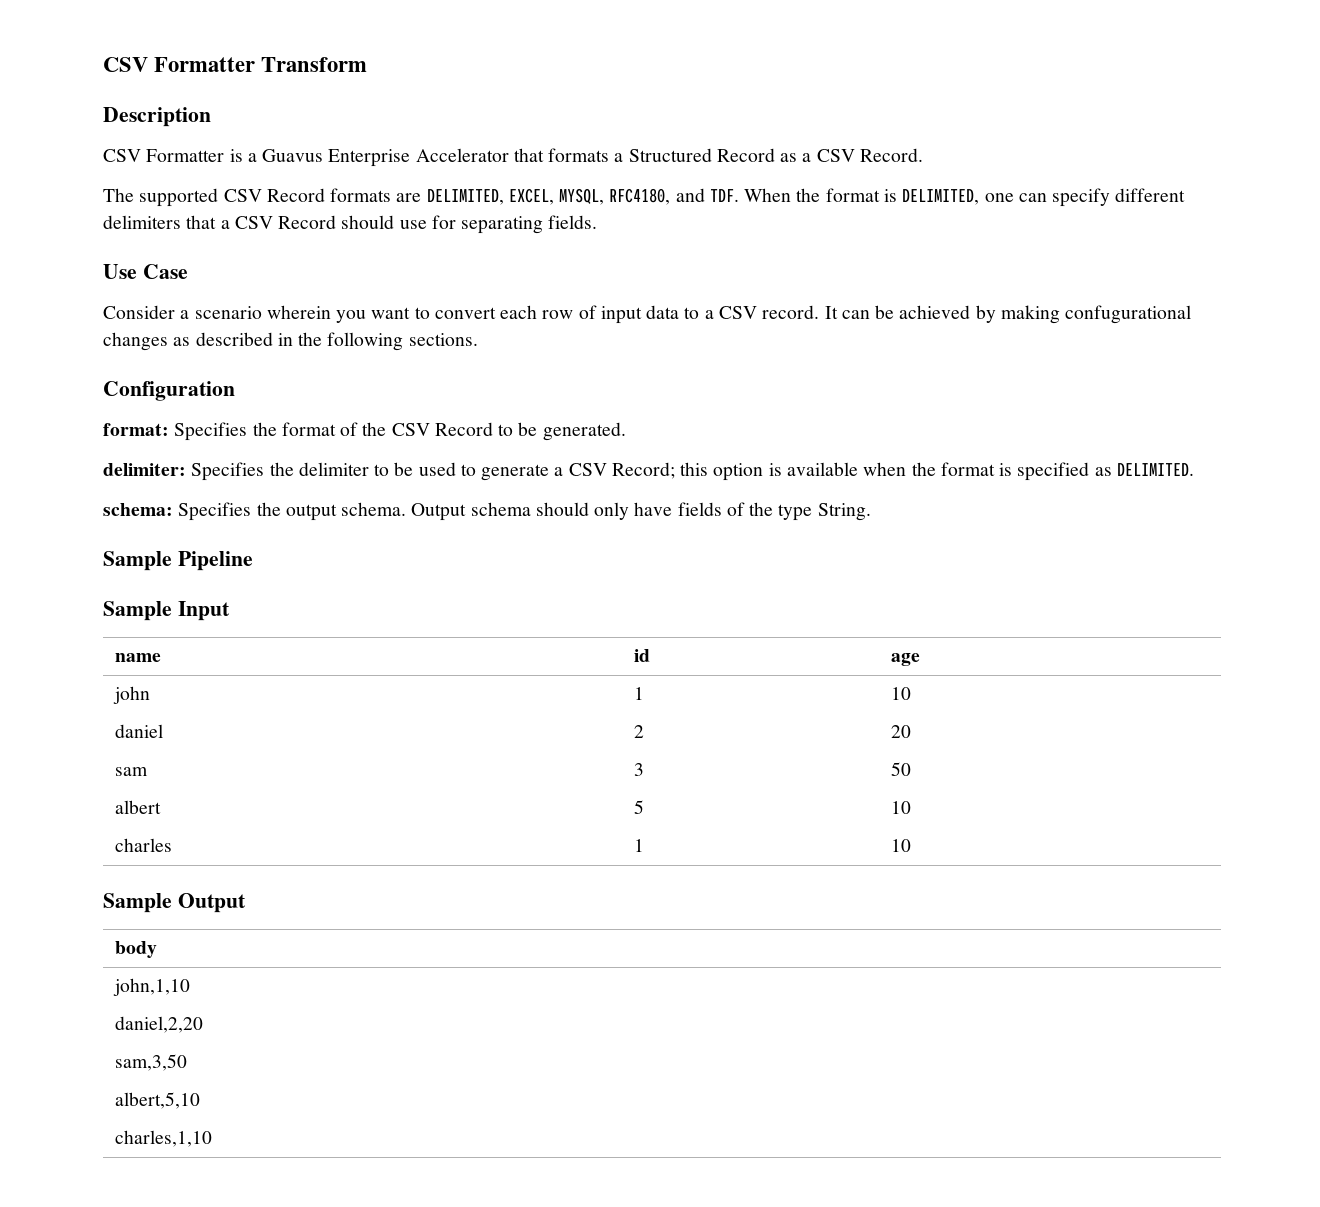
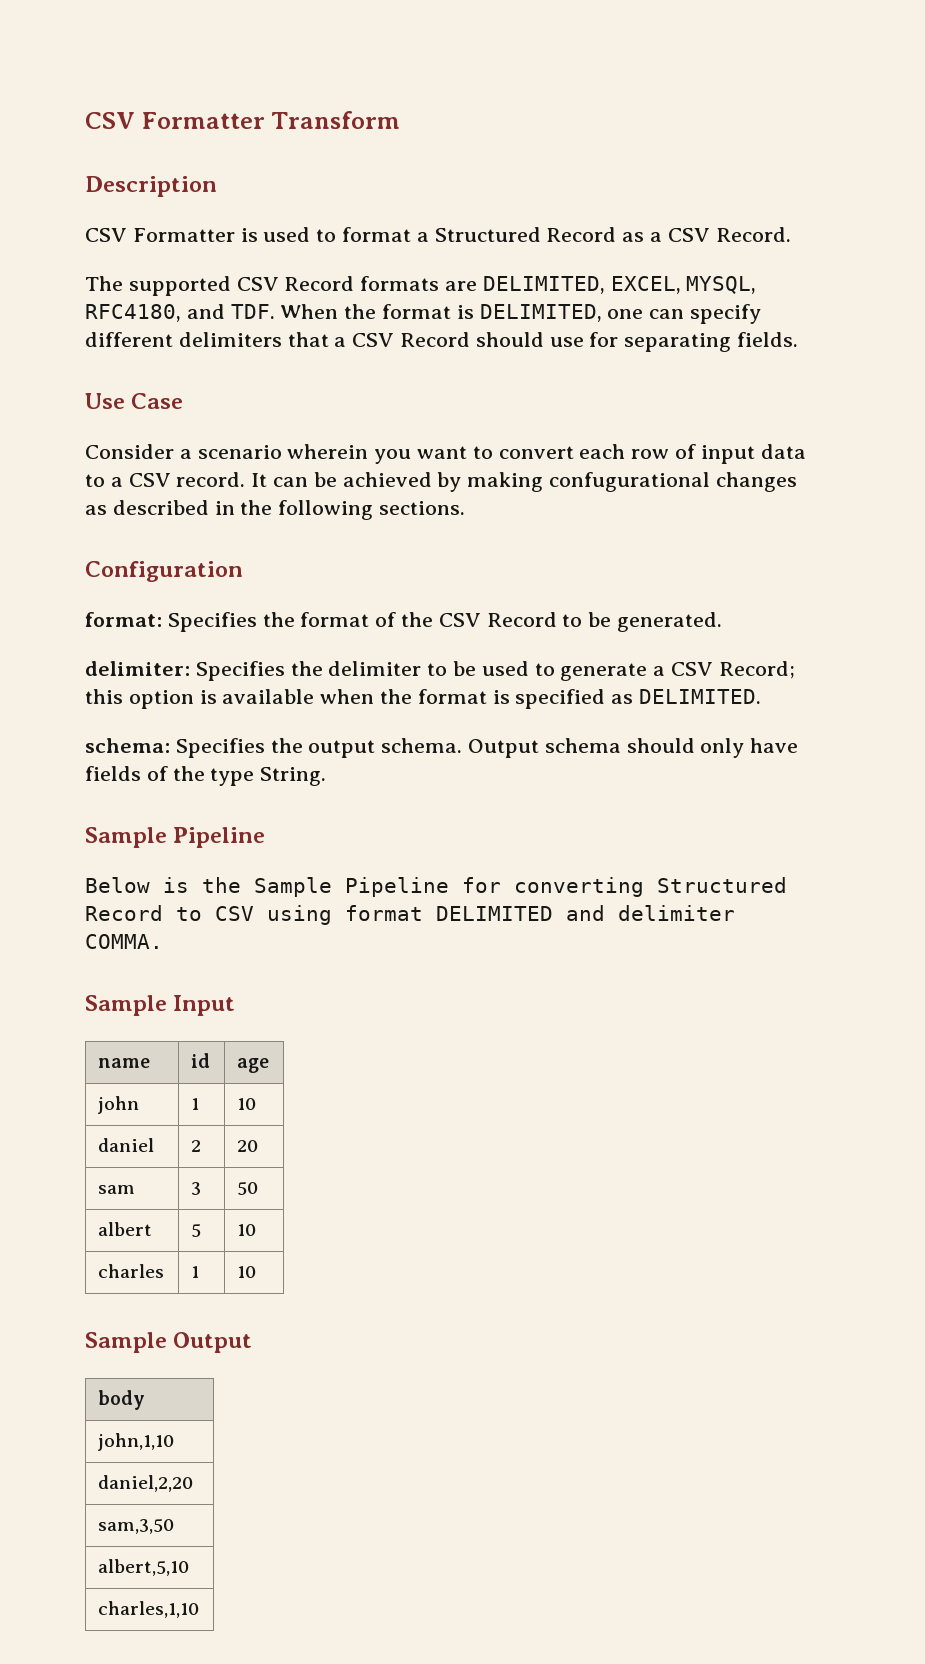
[247,148,610,167] a Guavus Enterprise Accelerator that formats -> [263,227,412,242] used to format
(253, 561) none -> [85,877,787,897] [85,905,735,925] [85,934,163,949] // Below is the Sample Pipeline for converting Structured Record to CSV using format DELIMITED and delimiter COMMA.

